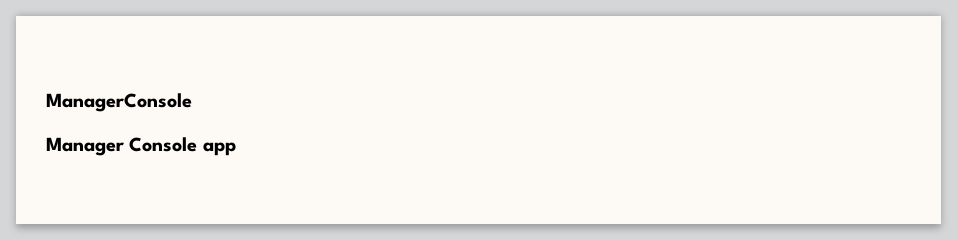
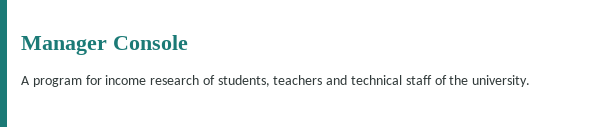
[46,93,192,112] ManagerConsole // -> (21, 45) none
[202,142,236,156] app -> [21,75,531,87] // A program for income research of students, teachers and technical staff of the university.

